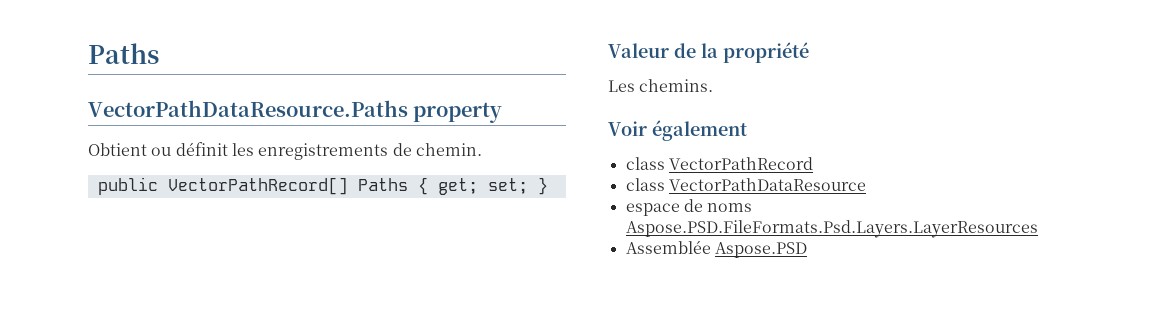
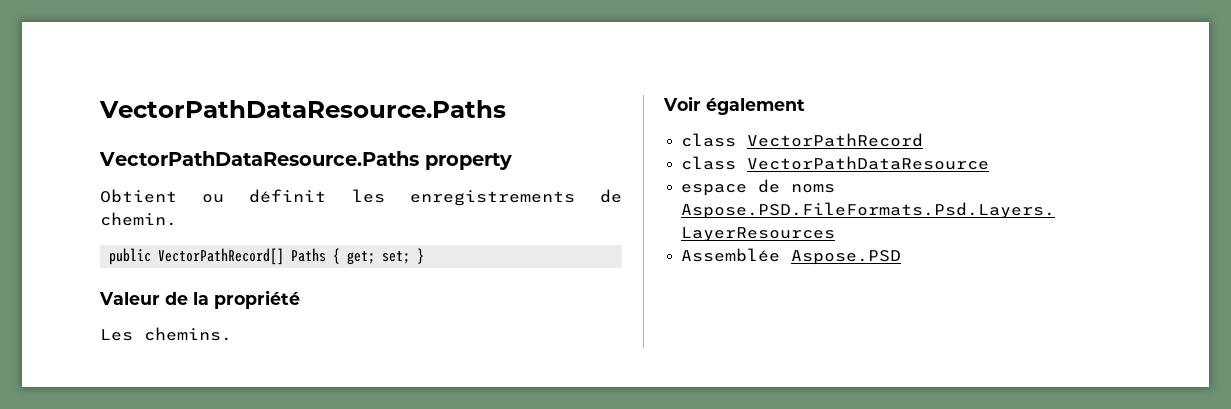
[88,43,159,64] Paths -> [99,100,506,118] VectorPathDataResource.Paths

